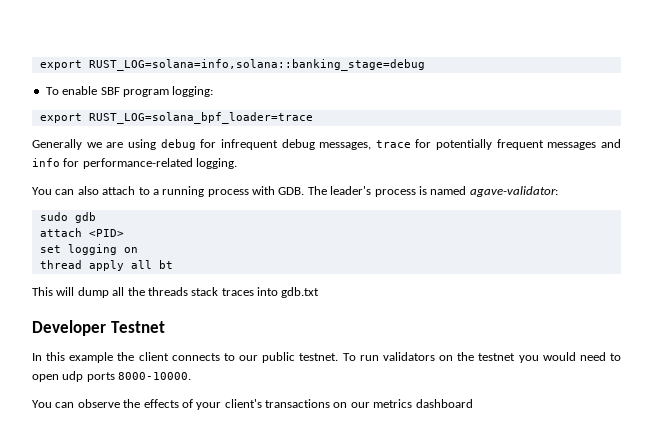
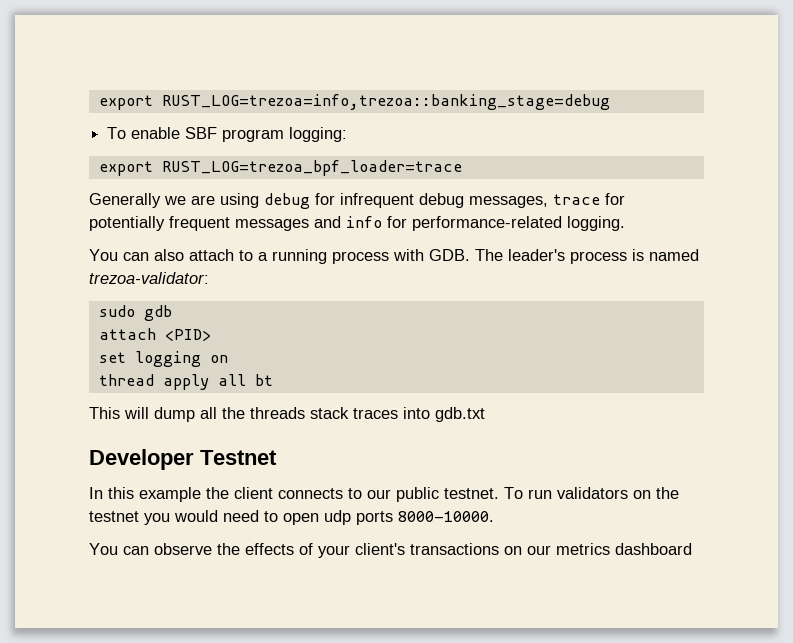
[39,59,425,71] export RUST_LOG=solana=info,solana::banking_stage=debug -> [98,94,610,110] export RUST_LOG=trezoa=info,trezoa::banking_stage=debug
[88,112,313,124] RUST_LOG=solana_bpf_loader=trace -> [161,160,462,176] RUST_LOG=trezoa_bpf_loader=trace
[469,186,558,197] agave-validator: -> [89,272,209,284] trezoa-validator:

